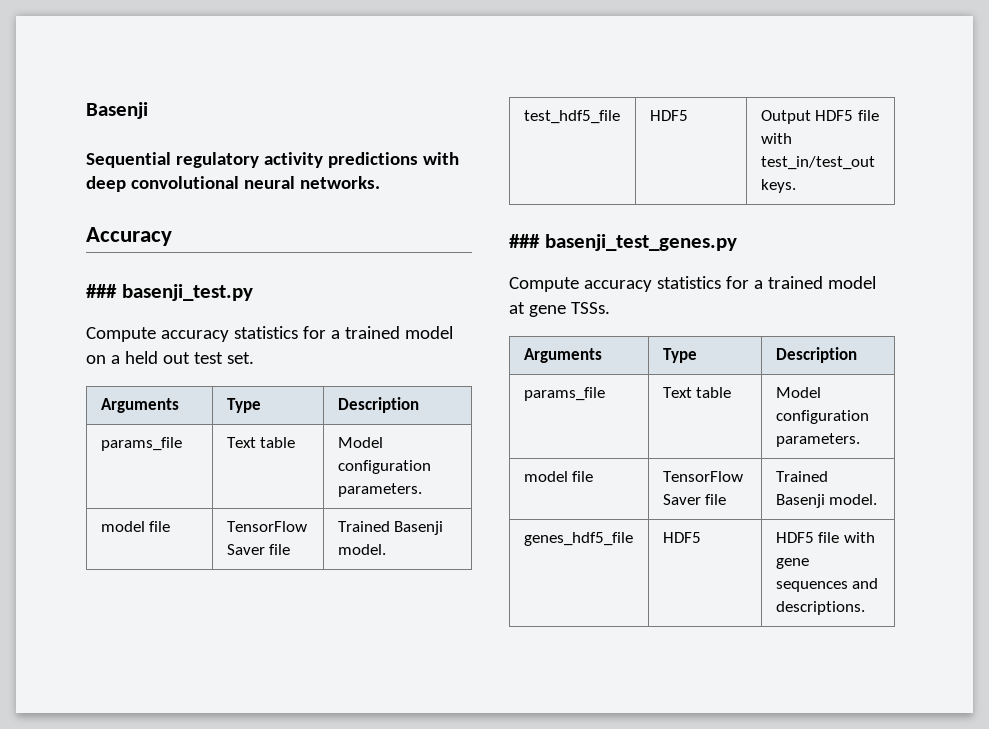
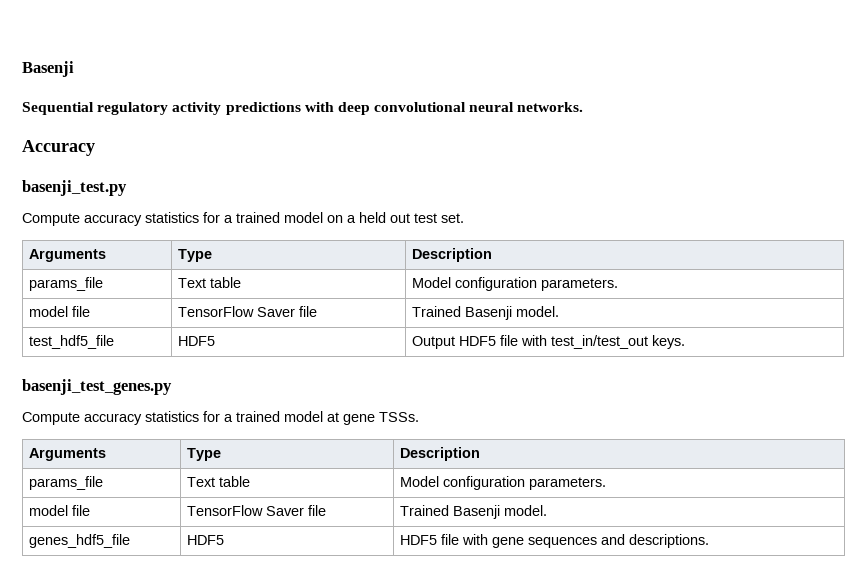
[86,284,117,298] ### -> (95, 148) none
[509,234,540,248] ### -> (686, 342) none

